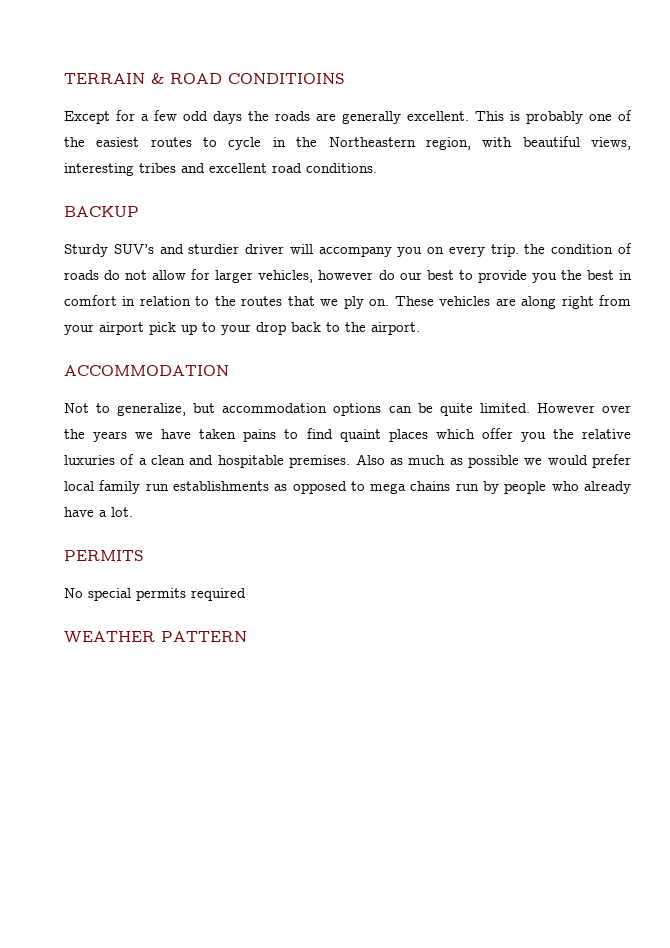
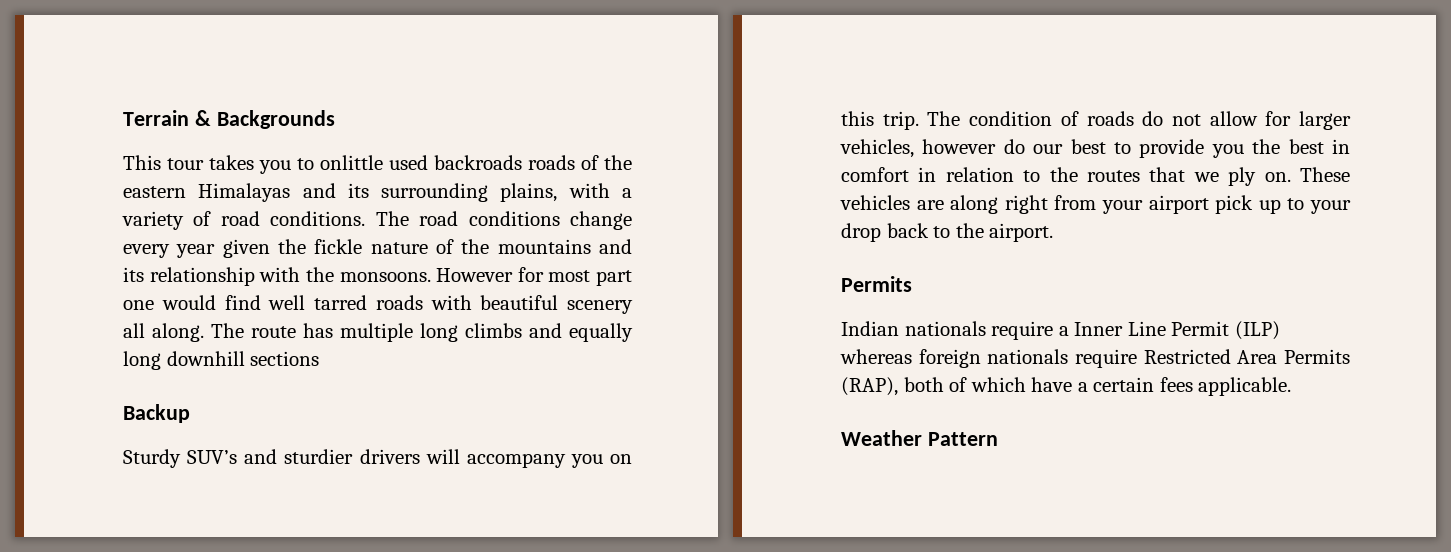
[64,73,345,84] [64,110,632,124] [64,136,632,150] [64,163,377,176] [64,206,139,217] TERRAIN & ROAD CONDITIOINS // Except for a few odd days the roads are generally excellent. This is probably one of the easiest routes to cycle in the Northeastern region, with beautiful views, interesting tribes and excellent road conditions. // BACKUP -> [123,110,335,129] [123,155,632,174] [123,183,632,202] [122,211,632,230] [123,239,632,258] [123,267,632,286] [123,295,633,314] [123,323,633,342] [123,351,320,370] [123,404,190,423] Terrain & Backgrounds // This tour takes you to onlittle used backroads roads of the eastern Himalayas and its surrounding plains, with a variety of road conditions. The road conditions change every year given the fickle nature of the mountains and its relationship with the monsoons. However for most part one would find well tarred roads with beautiful scenery all along. The route has multiple long climbs and equally long downhill sections // Backup
[245,244,285,254] driver -> [359,449,420,464] drivers
[448,244,546,257] every trip. the -> [841,111,961,130] this trip. The
[64,365,229,376] [64,403,631,416] [64,428,631,442] [64,454,631,468] [64,480,632,494] [64,507,133,517] [64,550,144,561] [64,588,246,601] [64,631,247,643] ACCOMMODATION // Not to generalize, but accommodation options can be quite limited. However over the years we have taken pains to find quaint places which offer you the relative luxuries of a clean and hospitable premises. Also as much as possible we would prefer local family run establishments as opposed to mega chains run by people who already have a lot. // PERMITS // No special permits required // WEATHER PATTERN -> [841,276,912,292] [841,321,1280,340] [840,349,1350,368] [841,377,1292,396] [841,430,998,446] Permits // Indian nationals require a Inner Line Permit (ILP) whereas foreign nationals require Restricted Area Permits (RAP), both of which have a certain fees applicable. // Weather Pattern

